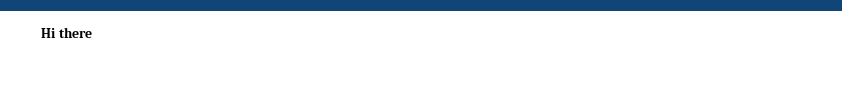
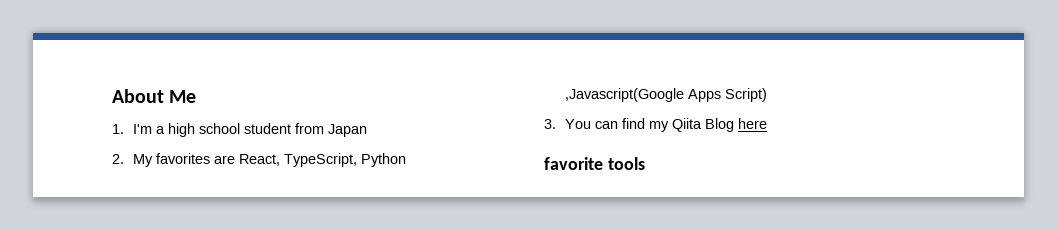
[41,27,92,38] Hi there -> [112,89,197,103] [112,123,368,137] [112,153,407,167] [565,88,768,102] [544,118,768,132] [544,157,645,170] About Me // 1. I'm a high school student from Japan // 2. My favorites are React, TypeScript, Python ,Javascript(Google Apps Script) // 3. You can find my Qiita Blog here // favorite tools

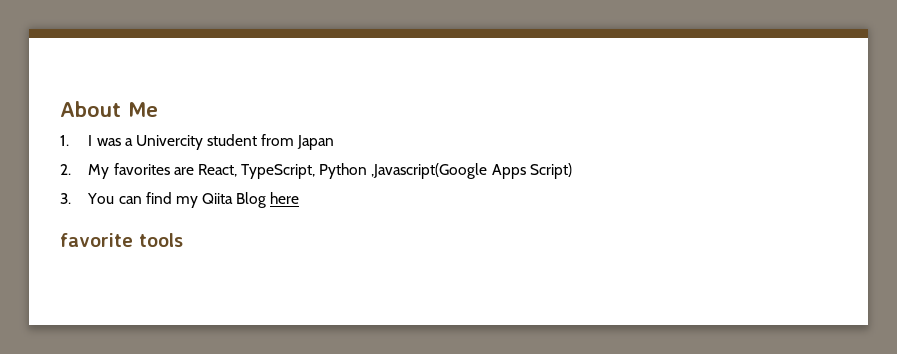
[133,123,241,137] I'm a high school -> [88,135,203,150] I was a Univercity

